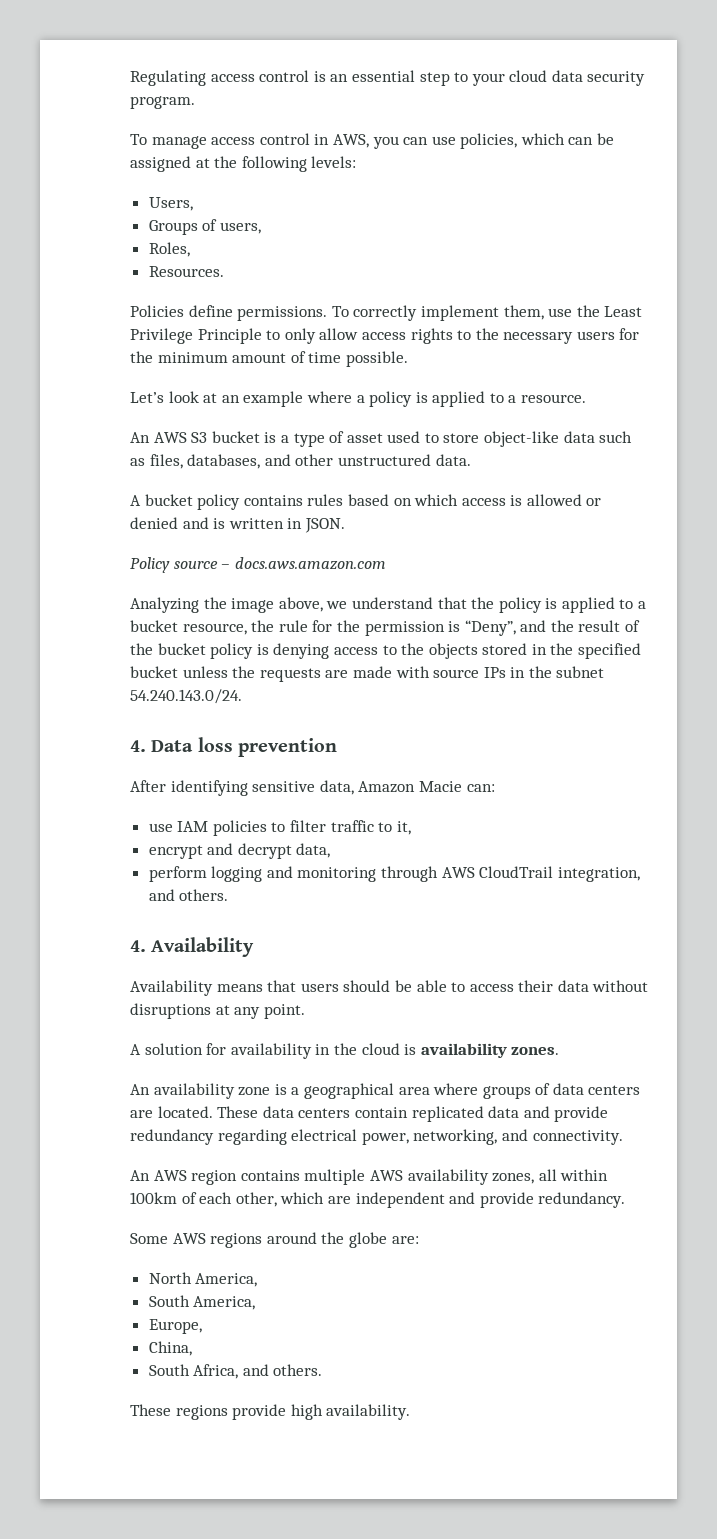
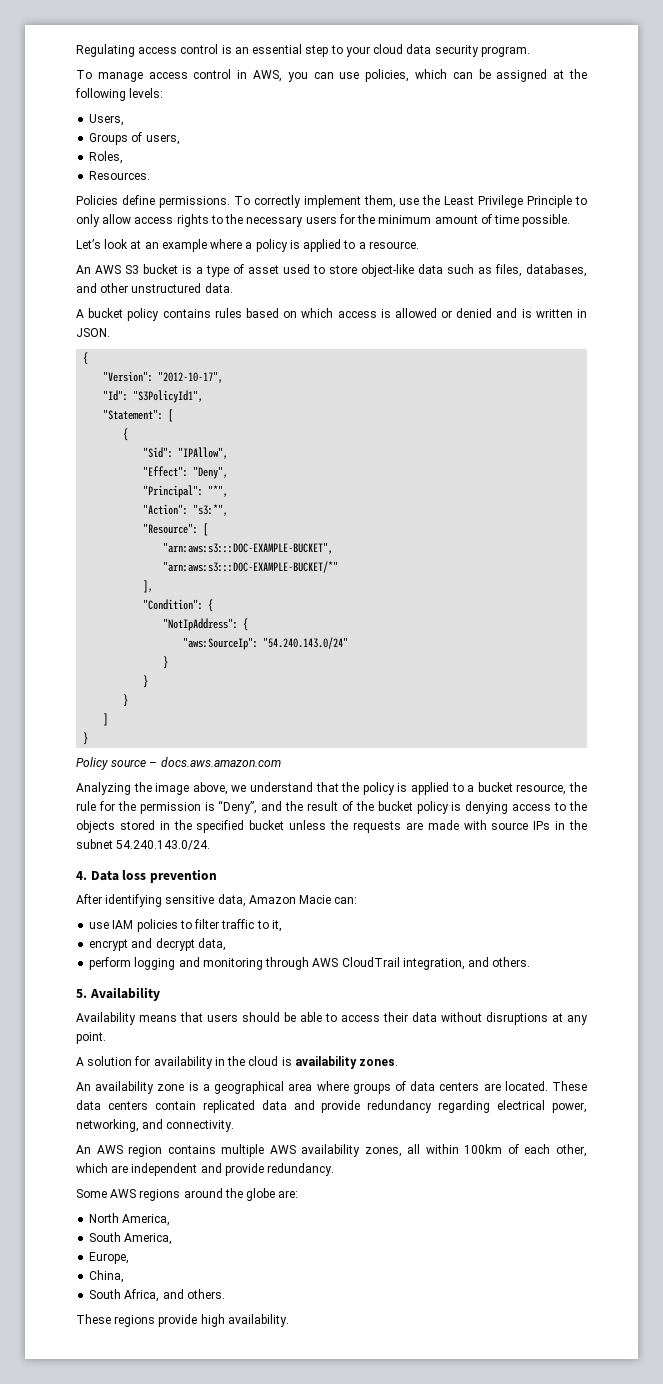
(345, 525) none -> [83,352,89,365] [103,371,224,383] [103,390,204,403] [103,409,174,422] [123,428,129,441] [143,447,229,459] [143,466,229,479] [143,485,229,498] [143,504,229,516] [143,523,209,536] [163,542,334,554] [163,561,339,573] [143,580,154,593] [143,599,214,612] [163,618,249,631] [183,637,349,650] [163,656,169,669] [143,675,149,688] [123,694,129,707] [103,713,109,726] [83,732,89,745] // { // "Version": "2012-10-17", // "Id": "S3PolicyId1", // "Statement": [ // { // "Sid": "IPAllow", // "Effect": "Deny", // "Principal": "*", // "Action": "s3:*", // "Resource": [ // "arn:aws:s3:::DOC-EXAMPLE-BUCKET", // "arn:aws:s3:::DOC-EXAMPLE-BUCKET/*" // ], // "Condition": { // "NotIpAddress": { // "aws:SourceIp": "54.240.143.0/24" // } // } // } // ] // }
[130,940,146,952] 4. -> [76,989,87,998] 5.

